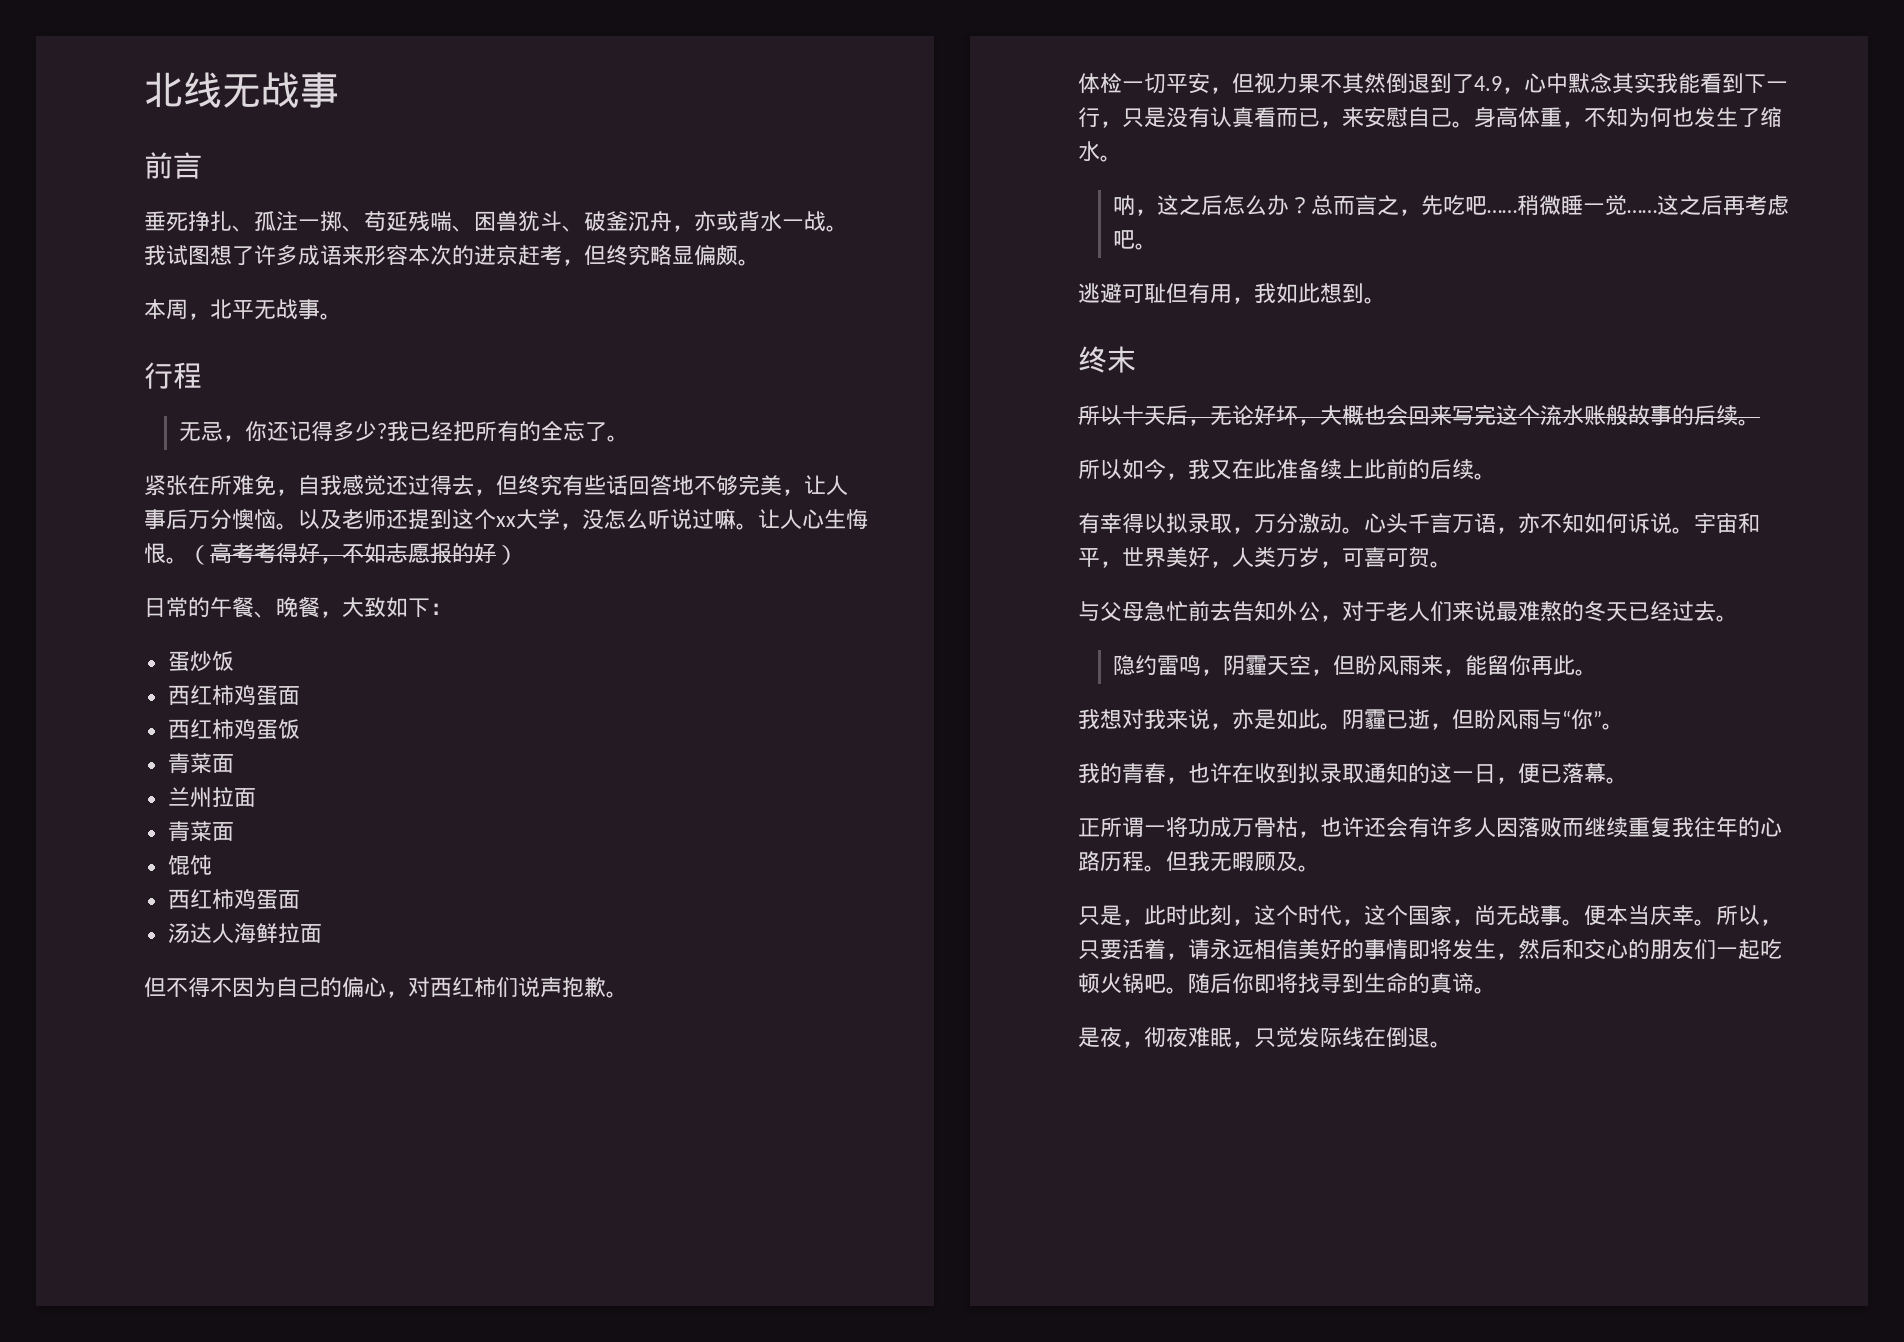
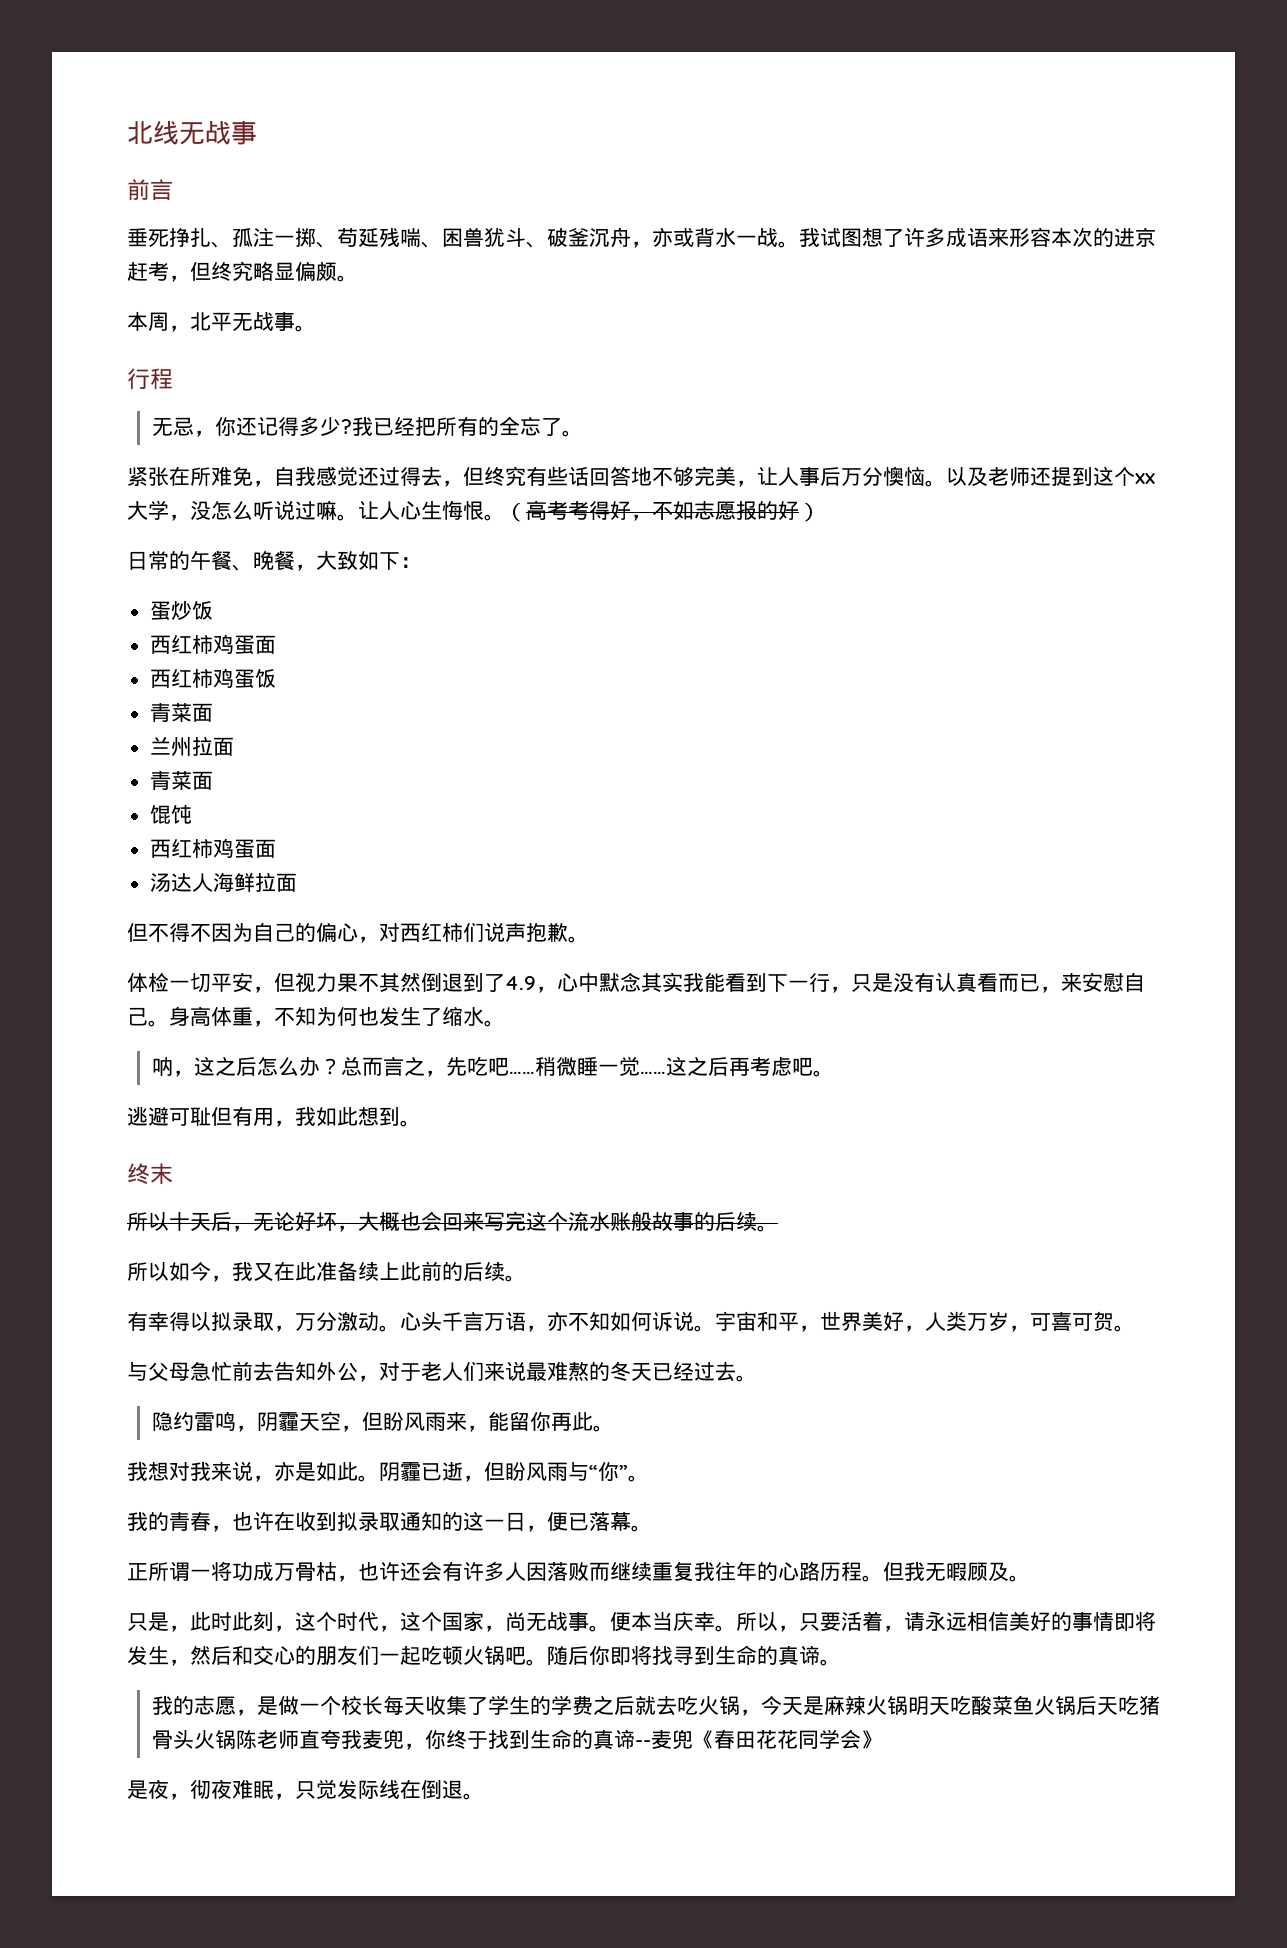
(1496, 990) none -> [151,1695,1160,1716] [151,1729,882,1750] // 我的志愿，是做一个校长每天收集了学生的学费之后就去吃火锅，今天是麻辣火锅明天吃酸菜鱼火锅后天吃猪骨头火锅陈老师直夸我麦兜，你终于找到生命的真谛--麦兜《春田花花同学会》

